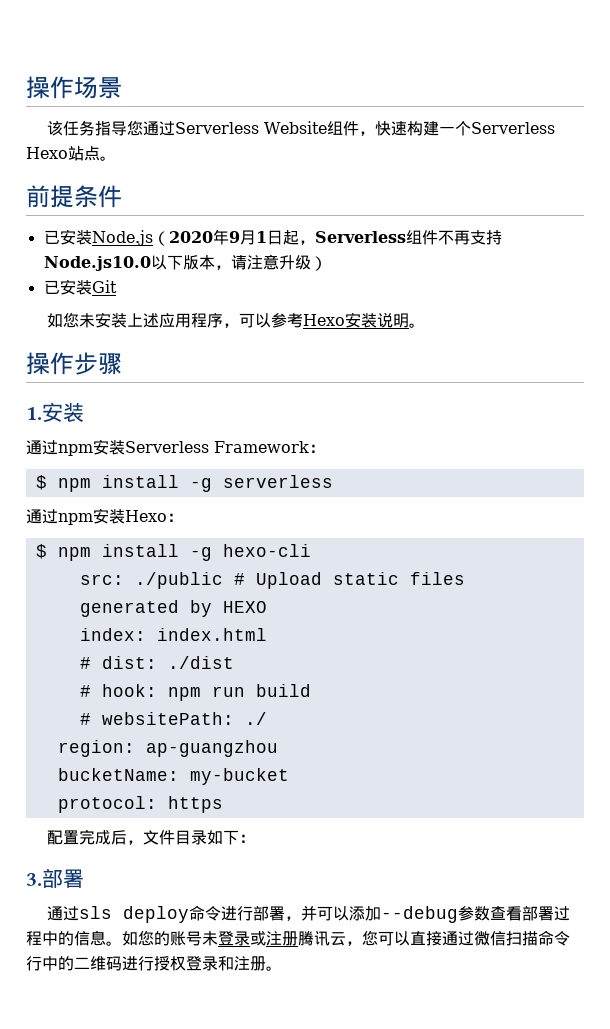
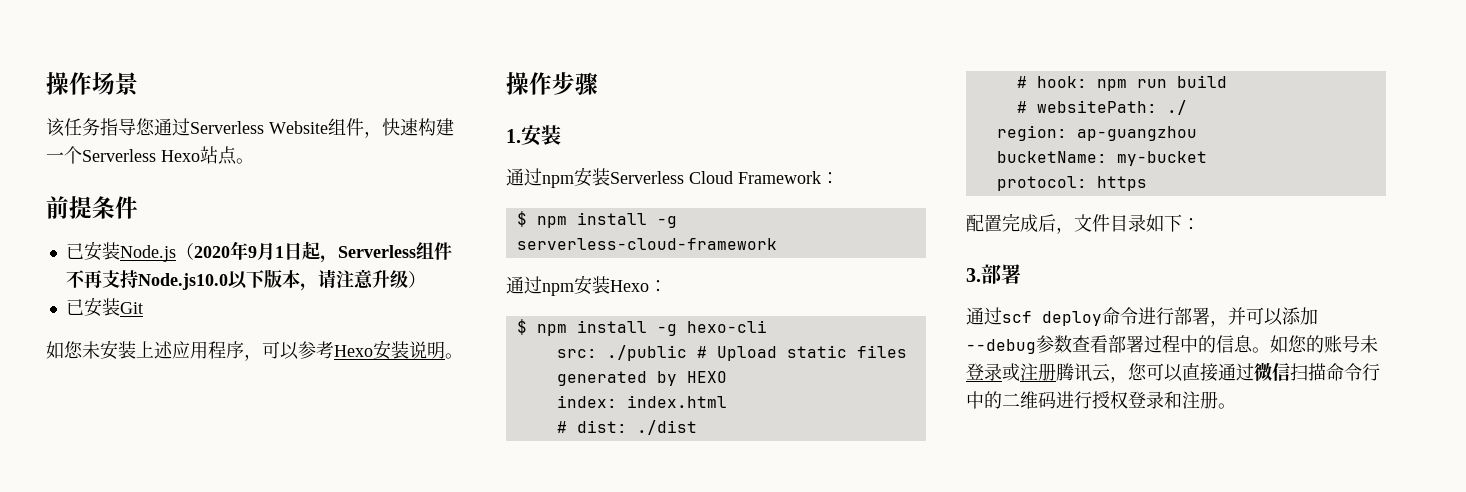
(209, 447) none -> [689,171,733,184] Cloud
[222,475,333,488] serverless -> [516,238,777,250] serverless-cloud-framework
[79,906,113,919] sls -> [1002,311,1032,323] scf

